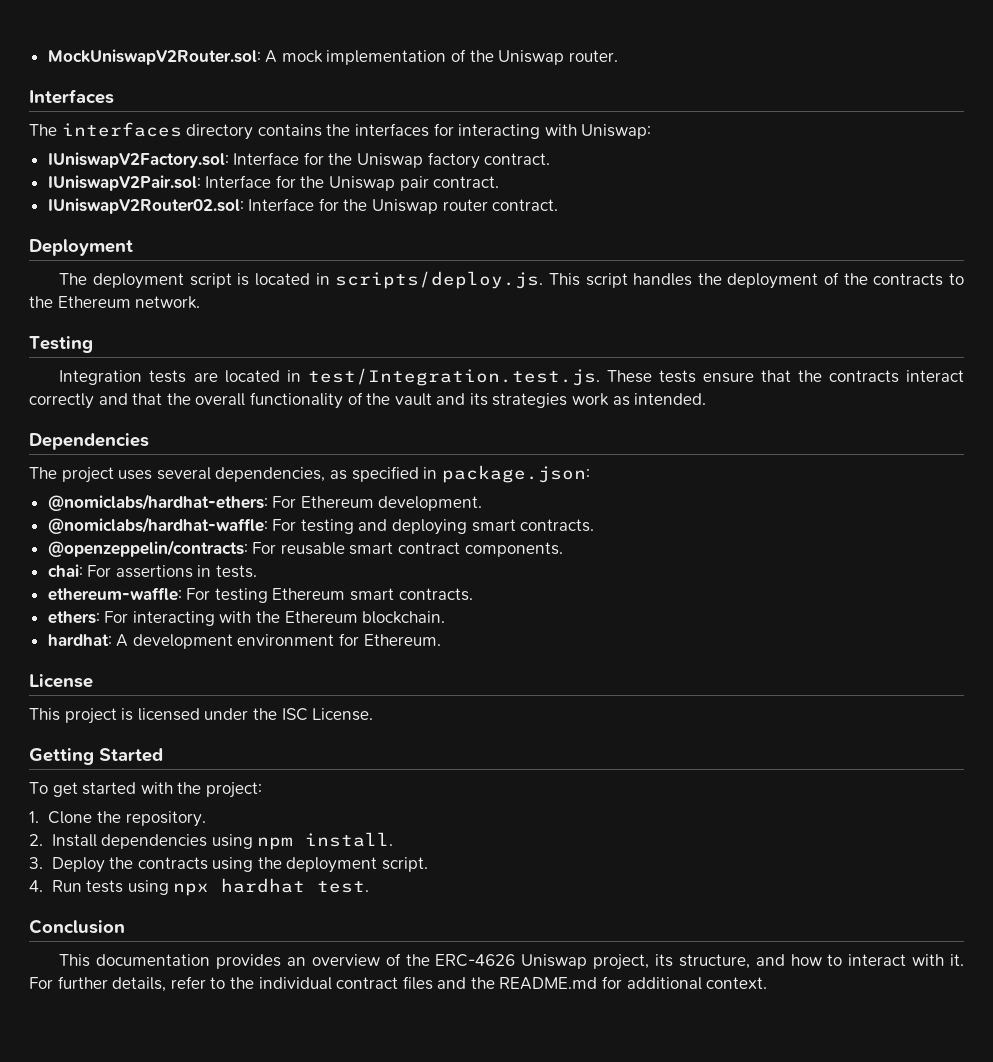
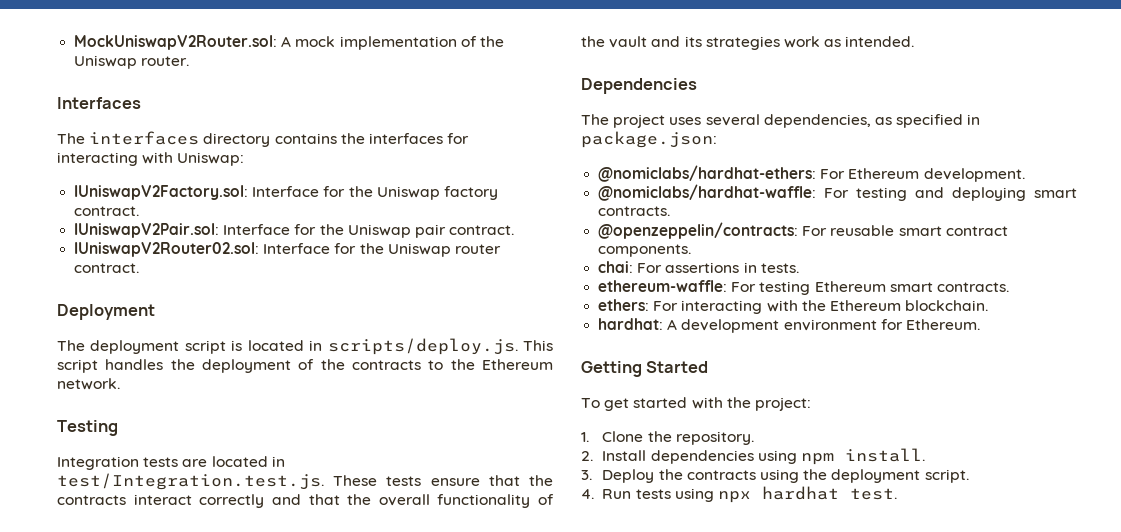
[29,674,93,688] [29,708,374,724] // License // This project is licensed under the ISC License. -> (980, 324) none
[29,919,125,934] [59,953,964,970] [29,976,768,992] // Conclusion // This documentation provides an overview of the ERC-4626 Uniswap project, its structure, and how to interact with it. For further details, refer to the individual contract files and the README.md for additional context. -> (897, 494) none

